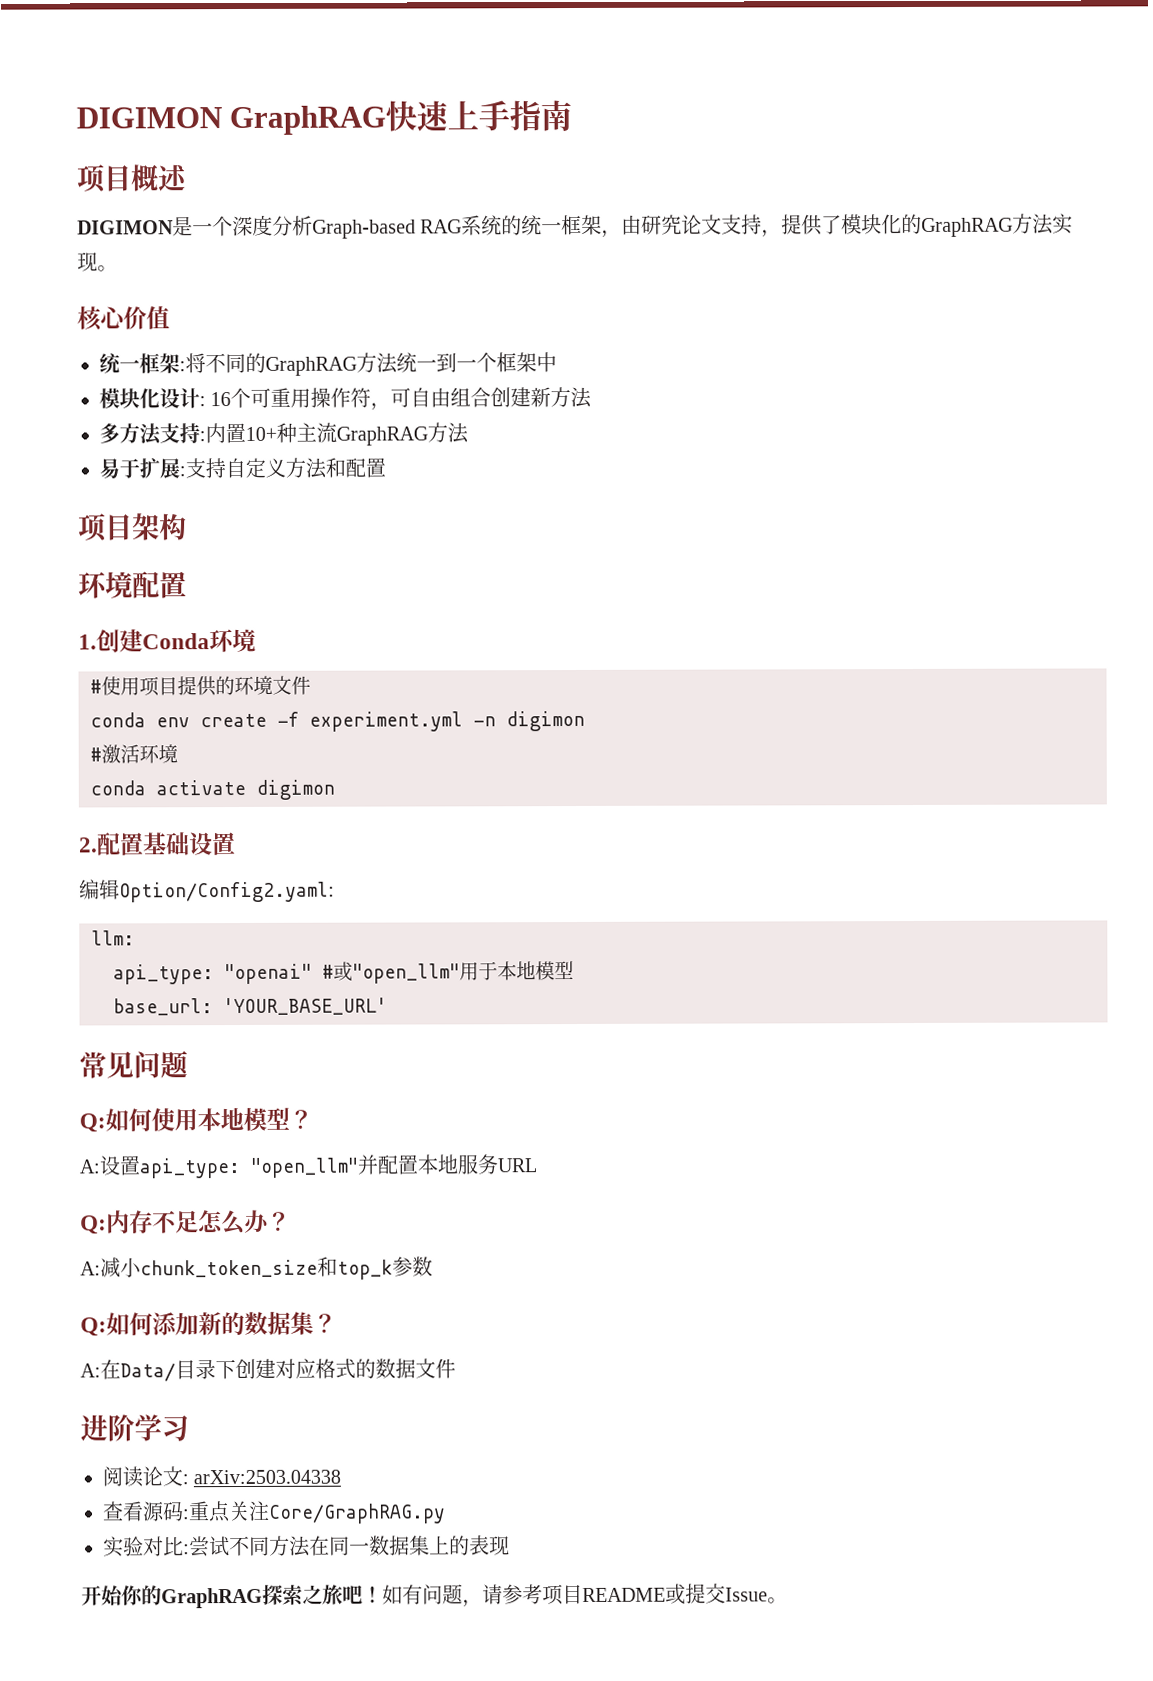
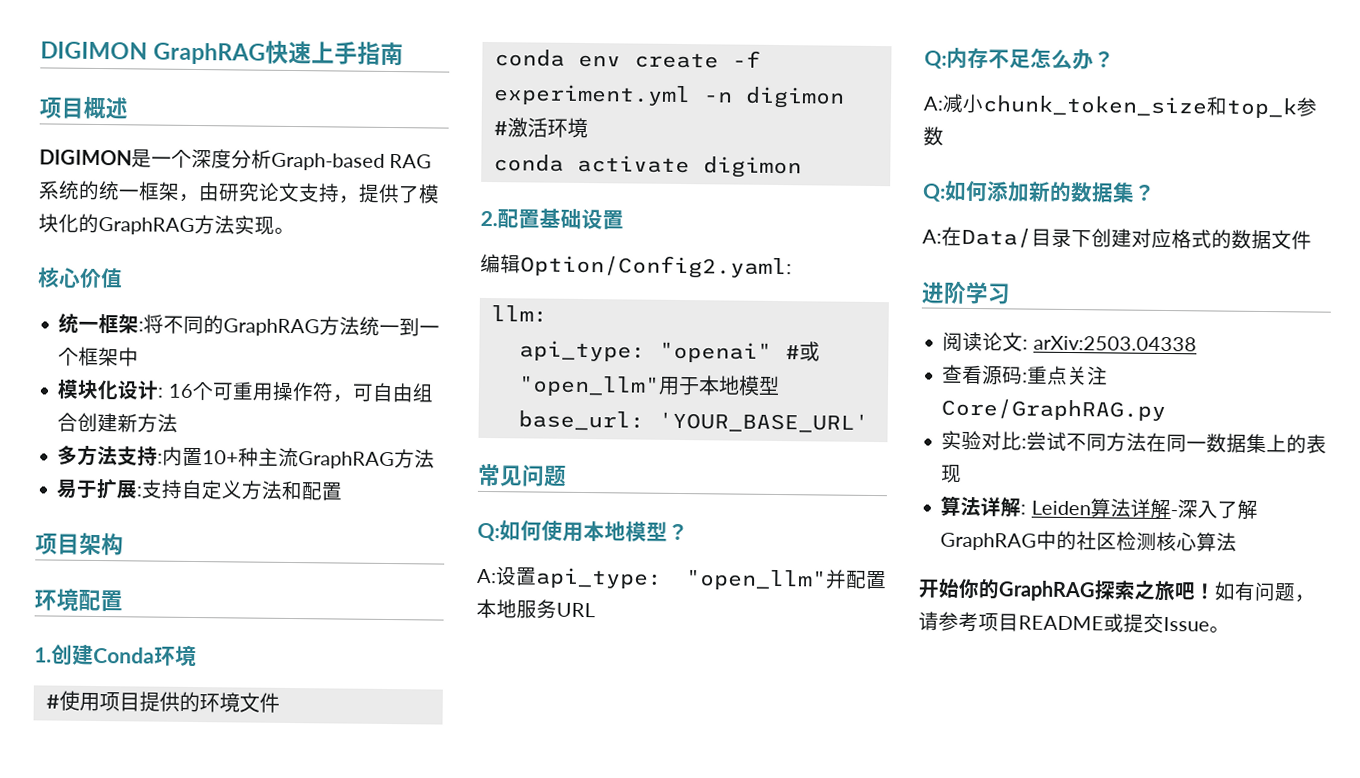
(510, 1546) none -> [940,495,1258,520] [940,530,1238,552] // 算法详解: Leiden算法详解-深入了解GraphRAG中的社区检测核心算法

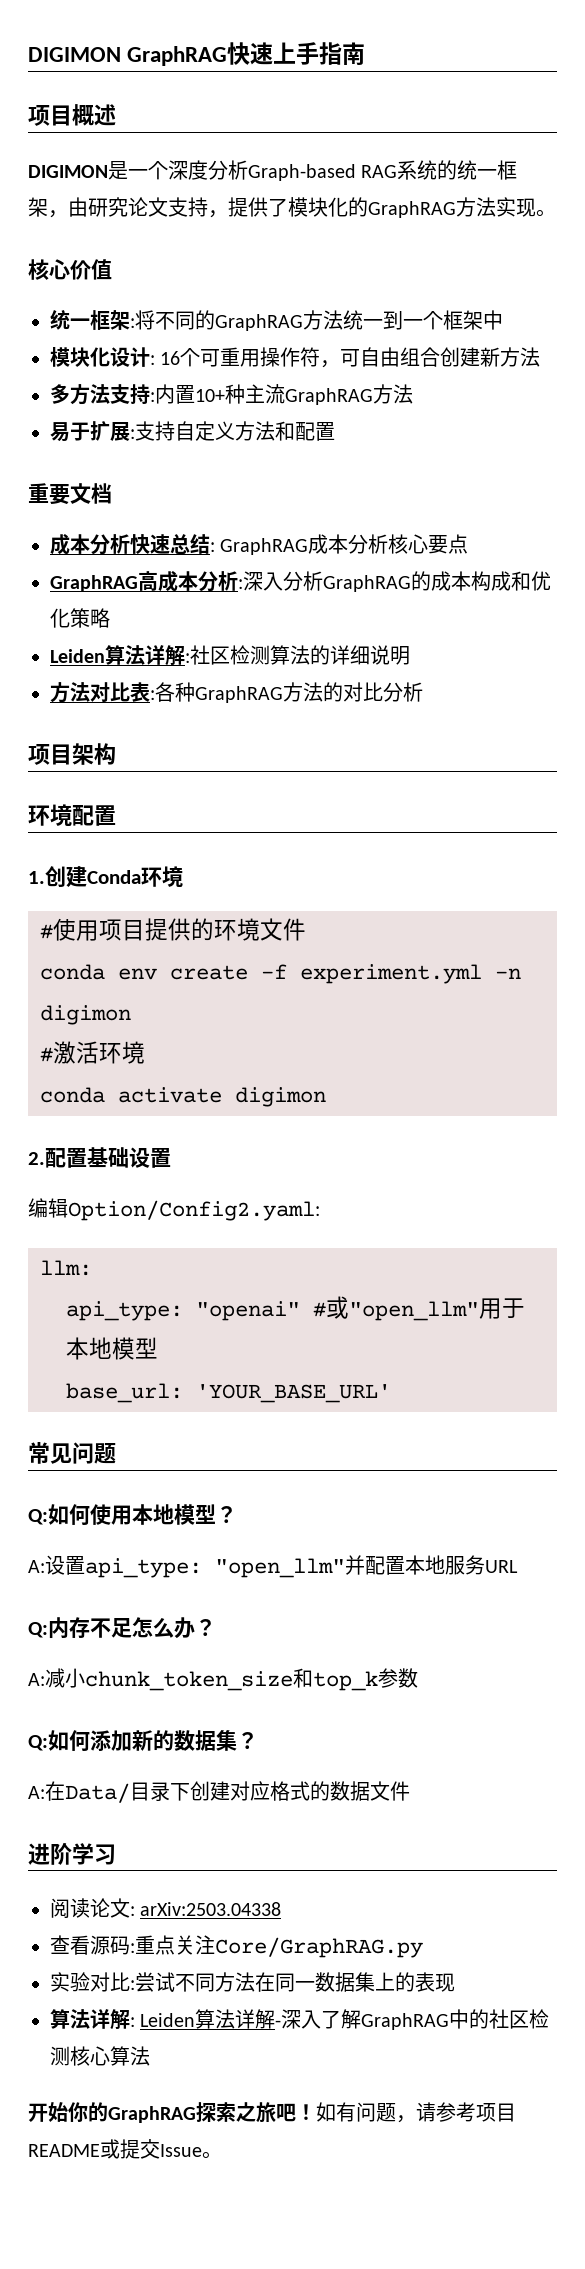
(344, 491) none -> [28,483,112,505] [50,533,469,555] [50,570,551,592] [50,608,110,628] [50,645,410,666] [50,682,423,703] // 重要文档 // 成本分析快速总结: GraphRAG成本分析核心要点 // GraphRAG高成本分析:深入分析GraphRAG的成本构成和优化策略 // Leiden算法详解:社区检测算法的详细说明 // 方法对比表:各种GraphRAG方法的对比分析

